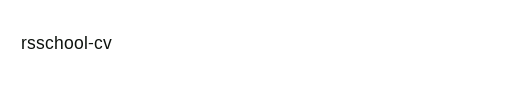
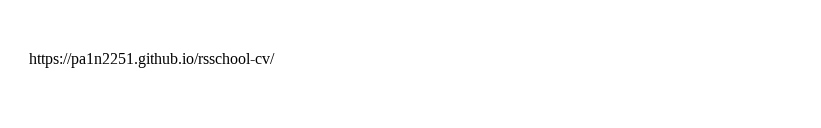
[21,36,112,49] rsschool-cv -> [29,53,275,68] https://pa1n2251.github.io/rsschool-cv/

